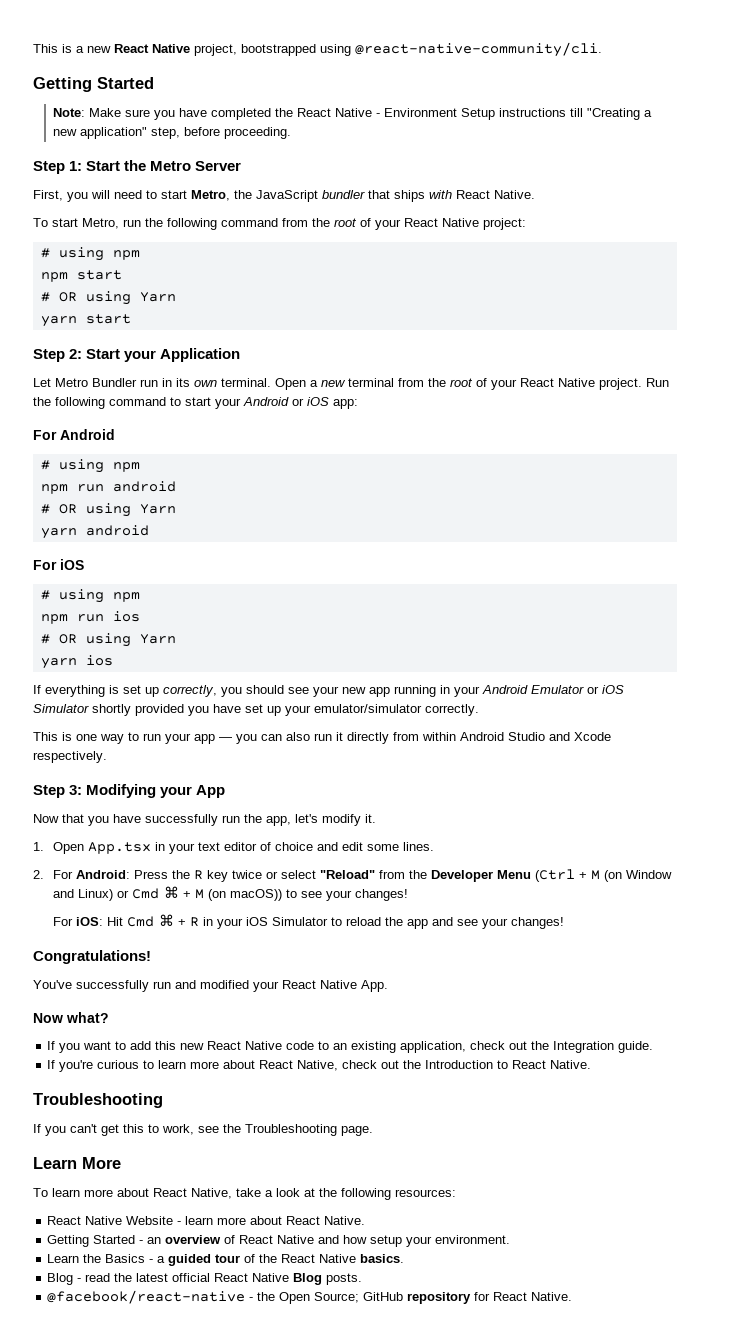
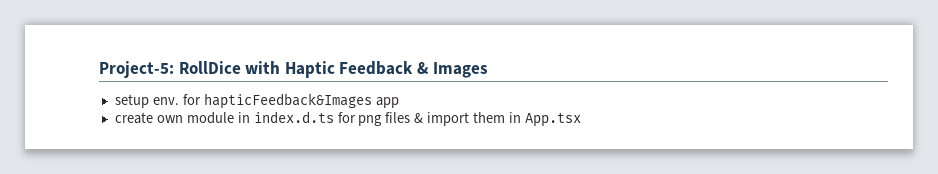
[33,42,602,57] [33,77,154,92] [52,108,652,120] [52,127,291,139] [33,160,242,174] [33,190,535,202] [33,218,526,230] [40,247,140,261] [40,270,122,282] [40,291,176,305] [40,314,131,327] [33,348,241,362] [33,378,669,390] [33,397,358,409] [33,429,115,440] [40,459,140,473] [40,481,176,494] [40,503,176,517] [40,525,149,539] [33,559,84,570] [40,589,140,603] [40,611,140,624] [40,633,176,647] [40,655,113,669] [33,685,624,697] [33,704,479,716] [33,732,611,744] [33,751,107,763] [33,784,226,798] [33,814,376,826] [33,842,434,854] [33,869,672,882] [52,886,408,901] [52,914,564,929] [33,950,151,964] [33,980,388,992] [33,1012,109,1023] [47,1041,654,1053] [47,1060,592,1072] [33,1093,163,1108] [33,1124,373,1136] [33,1157,121,1169] [33,1188,456,1200] [47,1216,366,1225] [47,1235,511,1247] [47,1254,405,1266] [47,1273,363,1285] [47,1290,573,1304] This is a new React Native project, bootstrapped using @react-native-community/cli. // Getting Started // Note: Make sure you have completed the React Native - Environment Setup instructions till "Creating a new application" step, before proceeding. // Step 1: Start the Metro Server // First, you will need to start Metro, the JavaScript bundler that ships with React Native. // To start Metro, run the following command from the root of your React Native project: // # using npm // npm start // # OR using Yarn // yarn start // Step 2: Start your Application // Let Metro Bundler run in its own terminal. Open a new terminal from the root of your React Native project. Run the following command to start your Android or iOS app: // For Android // # using npm // npm run android // # OR using Yarn // yarn android // For iOS // # using npm // npm run ios // # OR using Yarn // yarn ios // If everything is set up correctly, you should see your new app running in your Android Emulator or iOS Simulator shortly provided you have set up your emulator/simulator correctly. // This is one way to run your app — you can also run it directly from within Android Studio and Xcode respectively. // Step 3: Modifying your App // Now that you have successfully run the app, let's modify it. // 1. Open App.tsx in your text editor of choice and edit some lines. // 2. For Android: Press the R key twice or select "Reload" from the Developer Menu (Ctrl + M (on Window and Linux) or Cmd ⌘ + M (on macOS)) to see your changes! // For iOS: Hit Cmd ⌘ + R in your iOS Simulator to reload the app and see your changes! // Congratulations! // You've successfully run and modified your React Native App. // Now what? // If you want to add this new React Native code to an existing application, check out the Integration guide. // If you're curious to learn more about React Native, check out the Introduction to React Native. // Troubleshooting // If you can't get this to work, see the Troubleshooting page. // Learn More // To learn more about React Native, take a look at the following resources: // React Native Website - learn more about React Native. // Getting Started - an overview of React Native and how setup your environment. // Learn the Basics - a guided tour of the React Native basics. // Blog - read the latest official React Native Blog posts. // @facebook/react-native - the Open Source; GitHub repository for React Native. -> [99,61,488,78] [114,93,399,109] [114,111,581,127] Project-5: RollDice with Haptic Feedback & Images // setup env. for hapticFeedback&Images app // create own module in index.d.ts for png files & import them in App.tsx

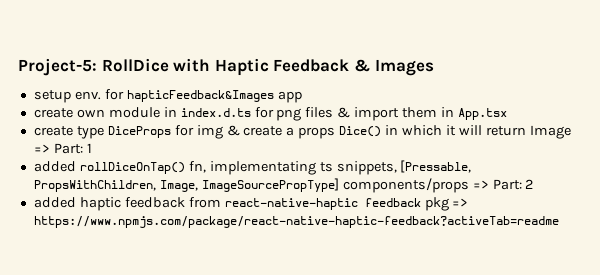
(581, 120) none -> [33,125,571,139] [33,143,92,154] [33,160,472,175] [33,178,534,193] [33,197,469,211] [33,216,559,228] // create type DiceProps for img & create a props Dice() in which it will return Image => Part: 1 // added rollDiceOnTap() fn, implementating ts snippets, [Pressable, PropsWithChildren, Image, ImageSourcePropType] components/props => Part: 2 // added haptic feedback from react-native-haptic feedback pkg => https://www.npmjs.com/package/react-native-haptic-feedback?activeTab=readme

